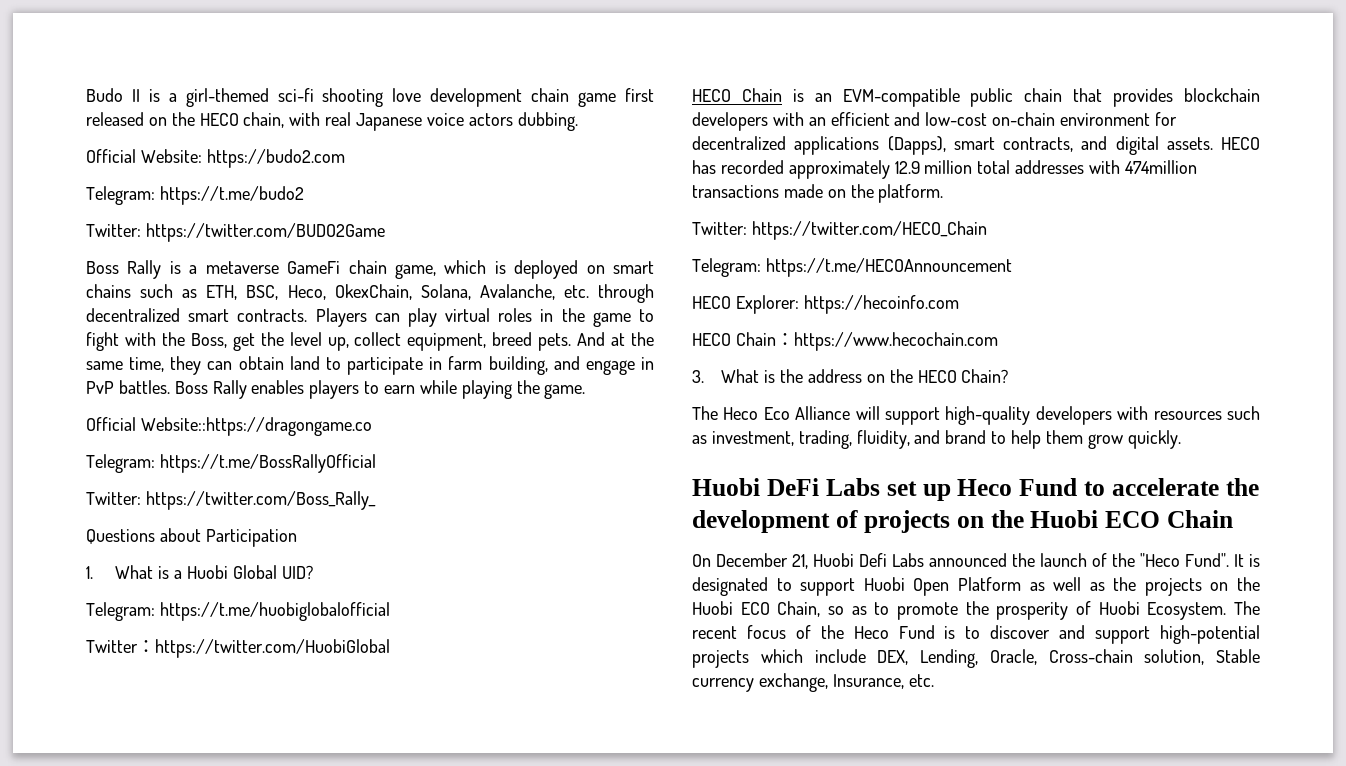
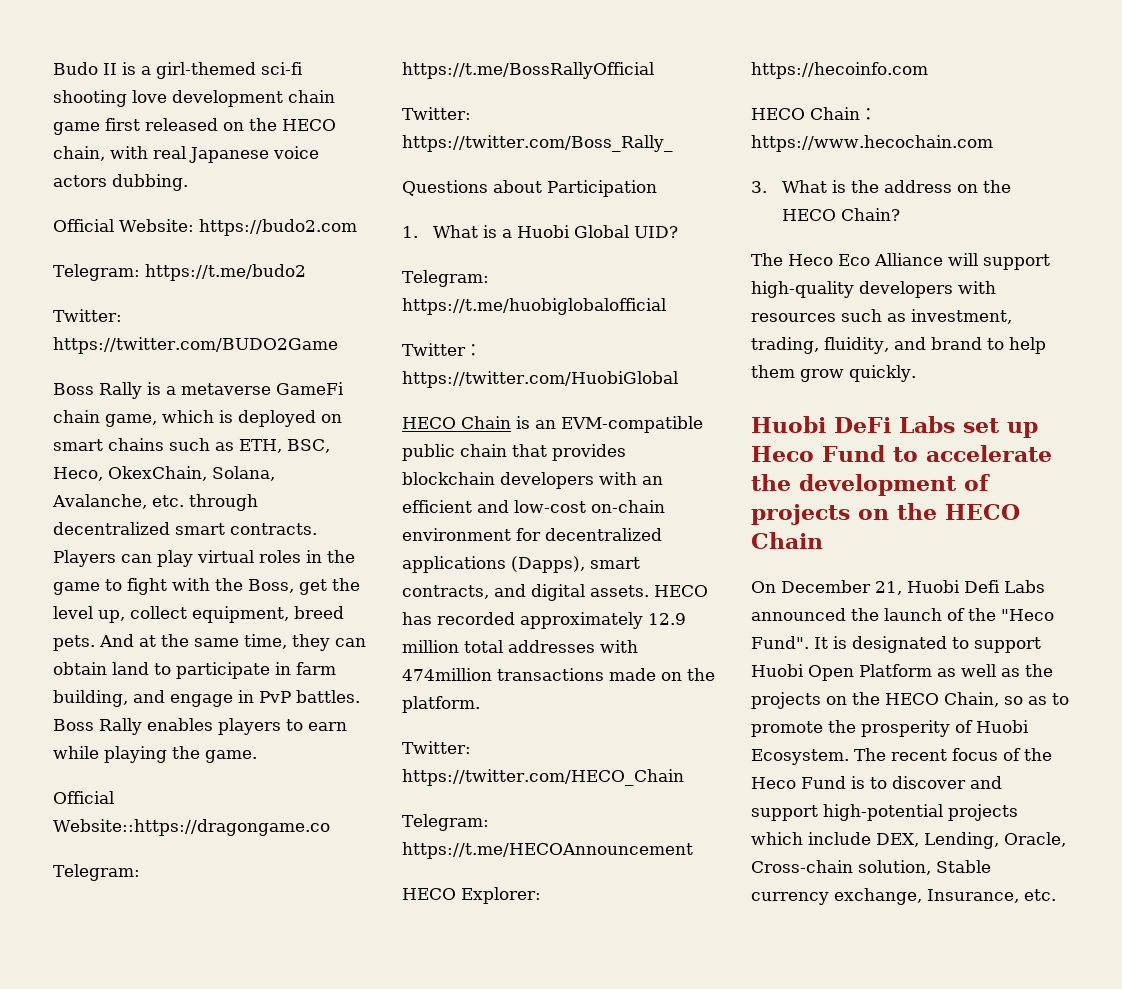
[1030,510,1161,528] Huobi ECO -> [945,504,1020,520] HECO
[692,601,770,615] Huobi ECO -> [885,693,939,705] HECO

